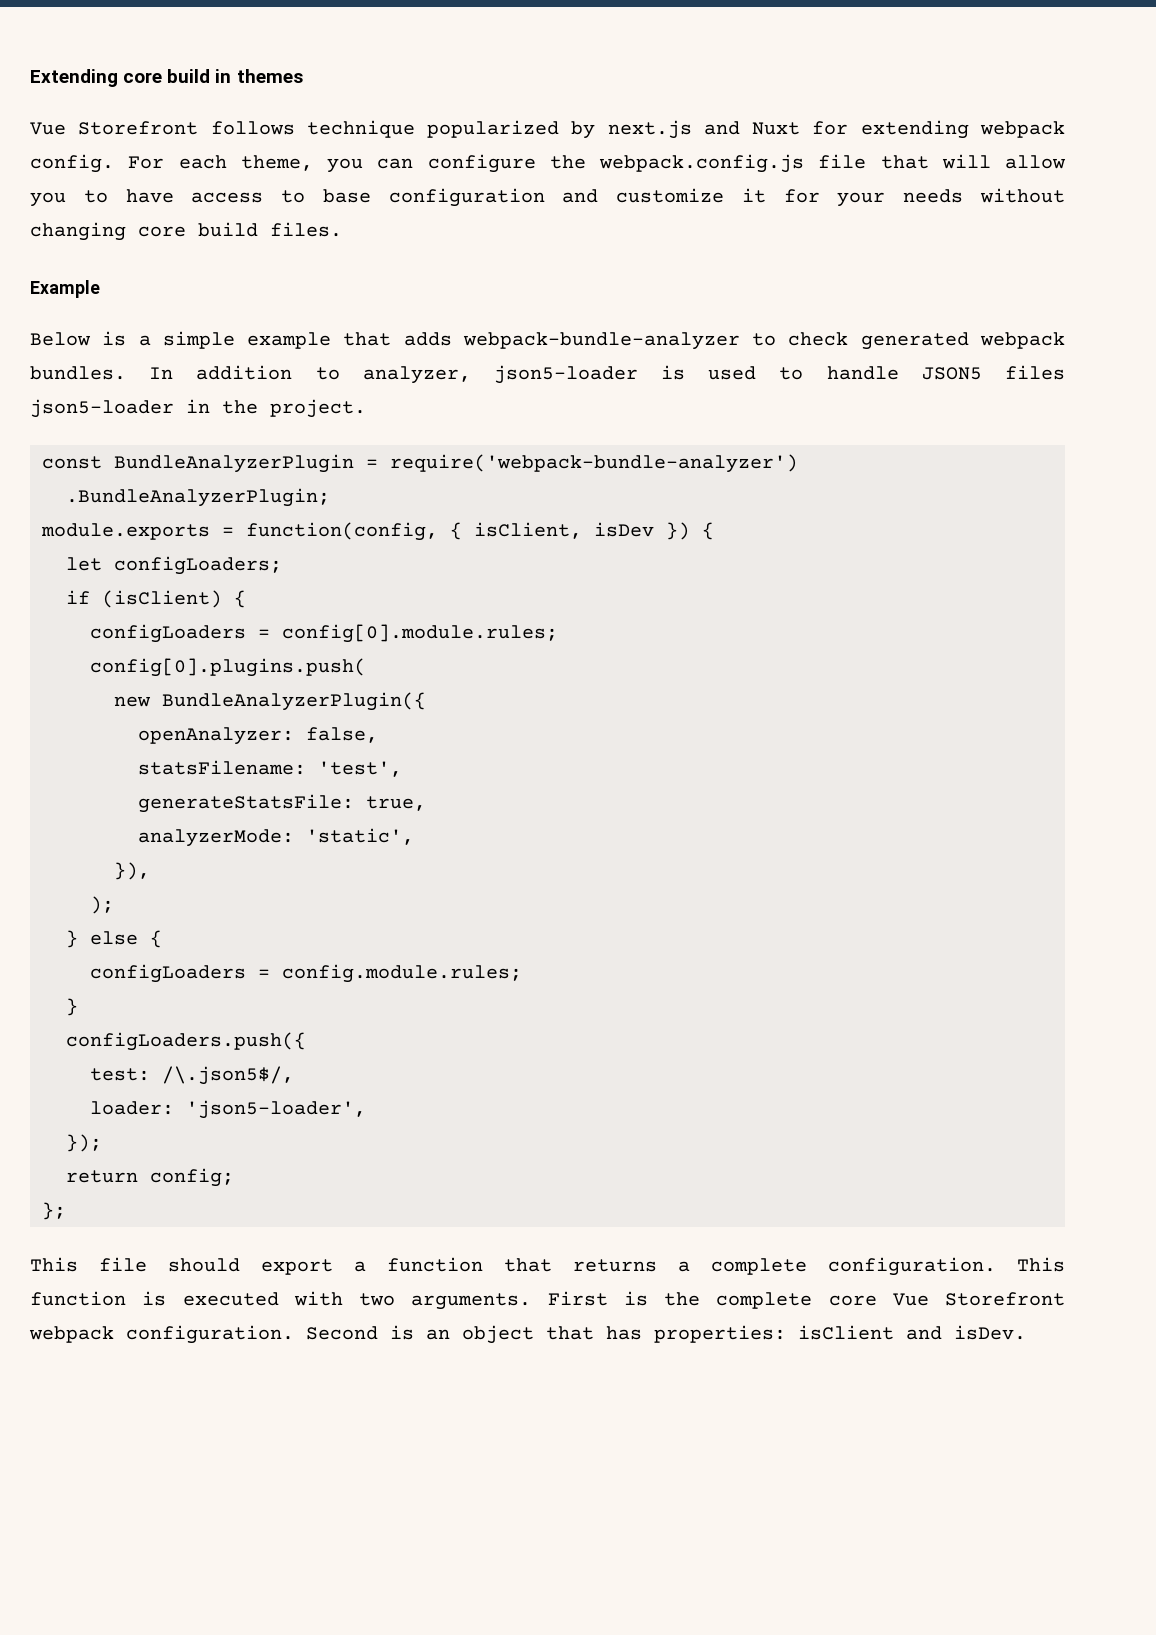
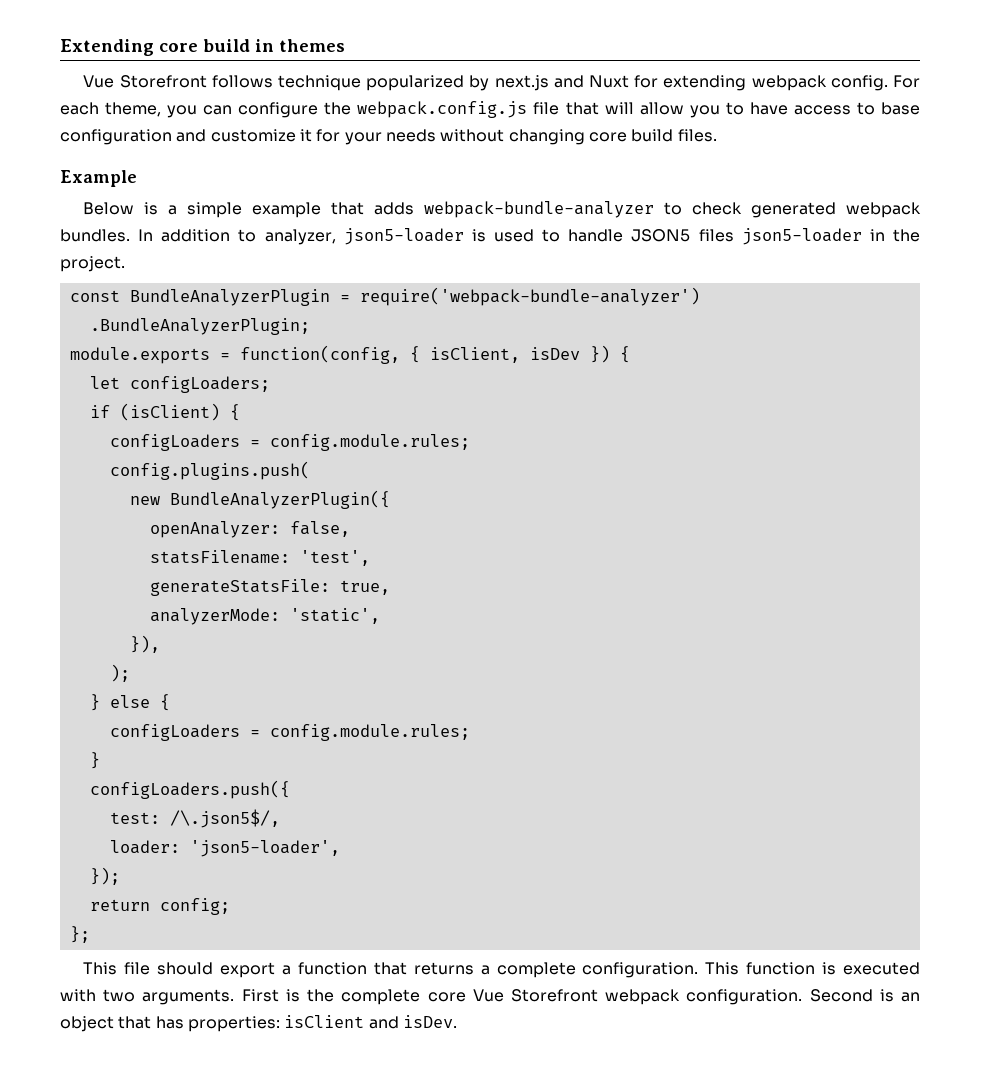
[282,624,558,643] [90,658,366,677] config[0].module.rules; // config[0].plugins.push( -> [269,434,470,451] [109,461,310,480] config.module.rules; // config.plugins.push(

